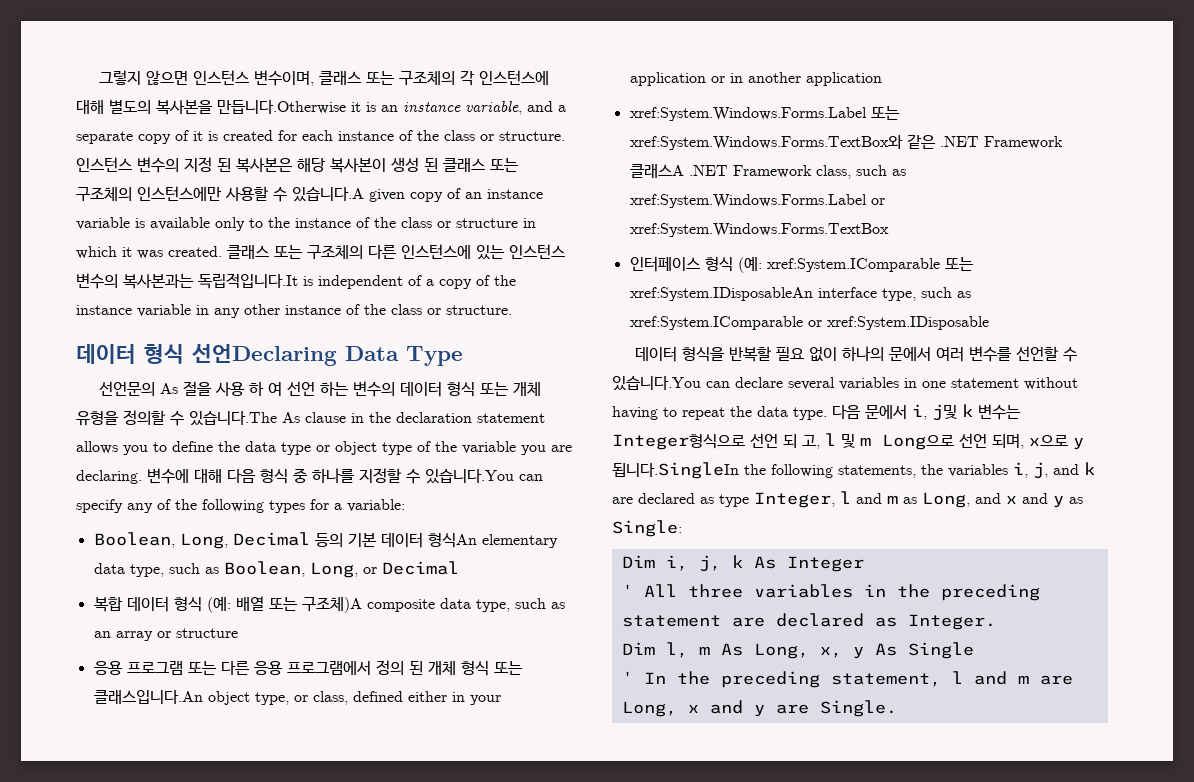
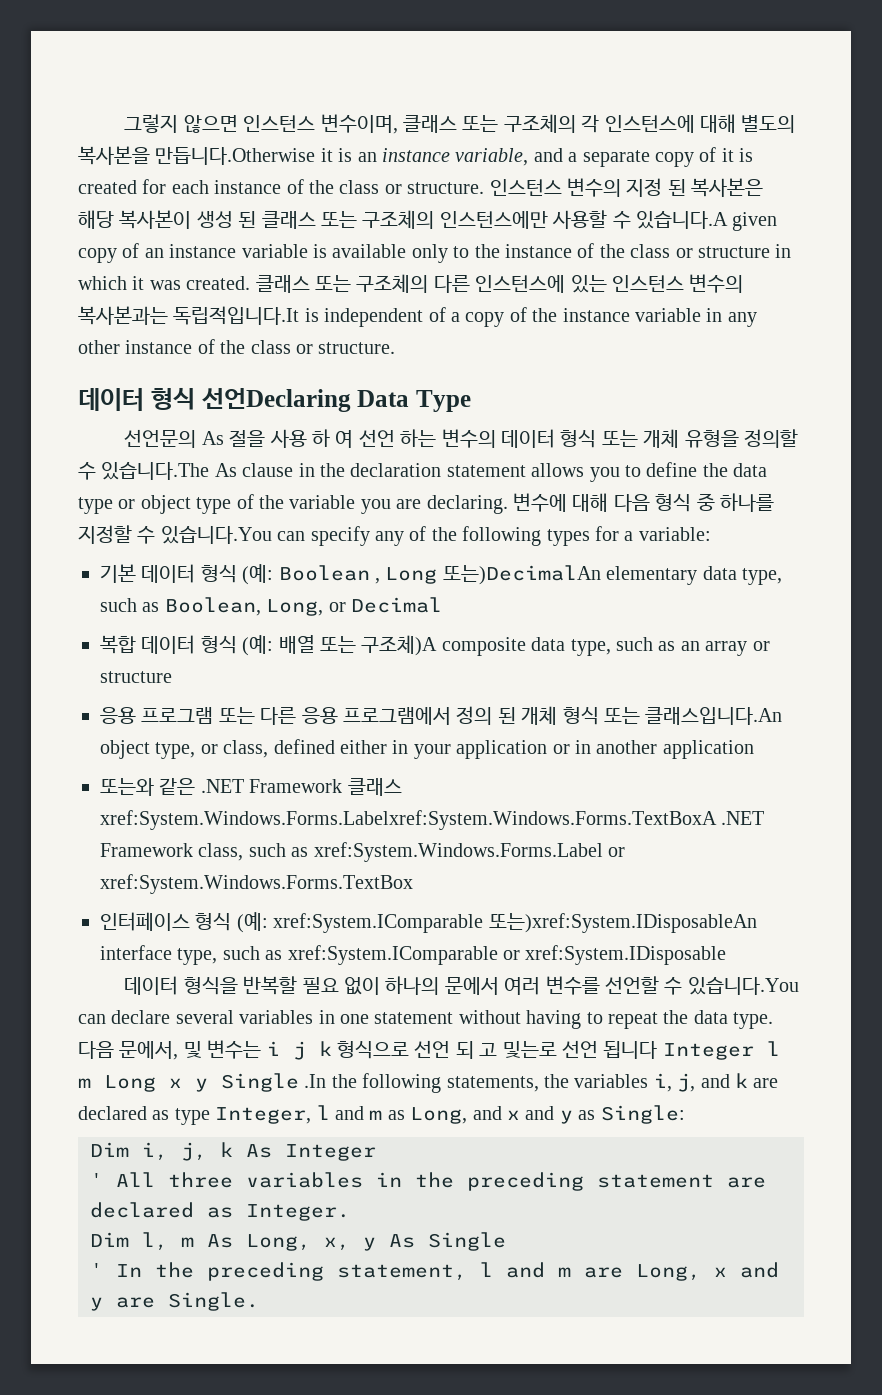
[93,532,477,549] Boolean, Long, Decimal 등의 기본 데이터 형식An -> [100,564,601,585] 기본 데이터 형식 (예: Boolean , Long 또는)DecimalAn
[629,106,900,121] [629,135,903,150] xref:System.Windows.Forms.Label 또는 xref:System.Windows.Forms.TextBox와 -> [100,778,154,796] 또는와
[629,164,684,178] 클래스A -> [347,778,402,796] [100,810,717,830] 클래스 xref:System.Windows.Forms.Labelxref:System.Windows.Forms.TextBoxA
[944,257,974,271] [629,287,813,301] 또는 xref:System.IDisposableAn -> [488,913,757,933] 또는)xref:System.IDisposableAn
[865,404,1021,421] [612,433,1084,450] [612,462,739,479] 문에서 i, j및 k 변수는 Integer형식으로 선언 되 고, l 및 m Long으로 선언 되며, x으로 y 됩니다.SingleIn -> [119,1040,780,1060] [78,1073,327,1092] 문에서, 및 변수는 i j k 형식으로 선언 되 고 및는로 선언 됩니다 Integer l m Long x y Single .In

